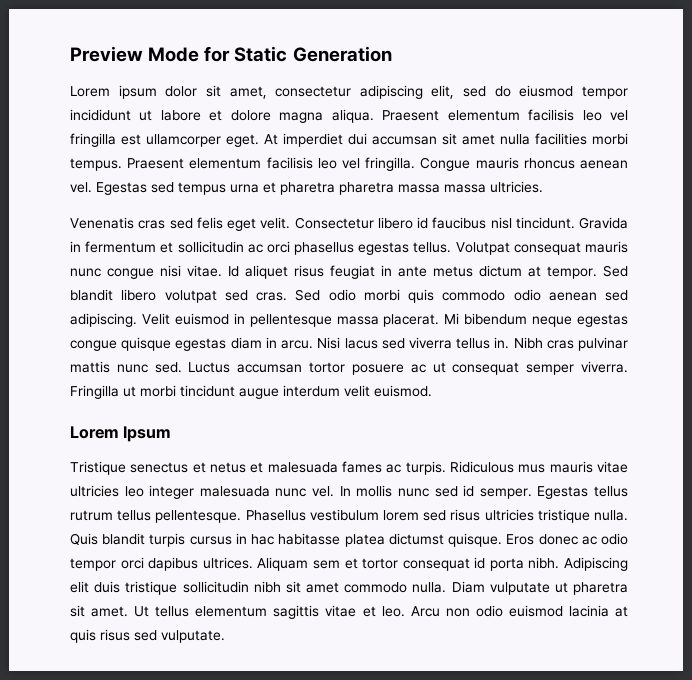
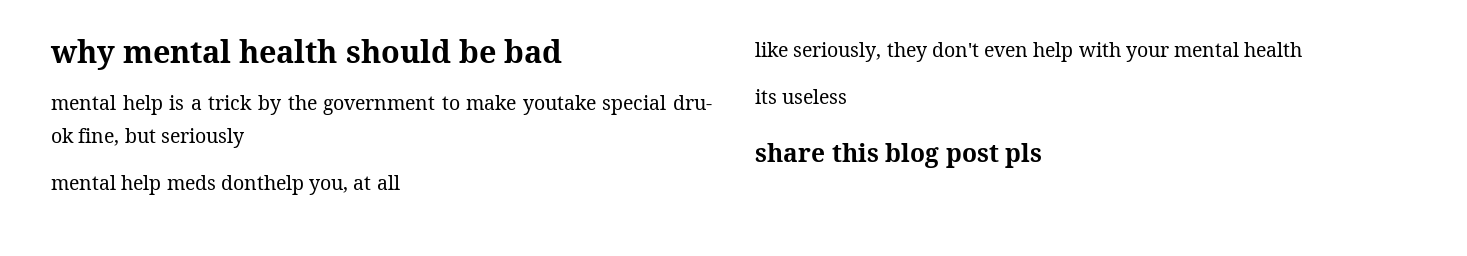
[70,46,392,62] [70,85,628,99] [70,109,628,123] [70,133,628,147] [70,157,628,171] [70,181,543,195] [70,217,628,231] [70,241,628,255] [70,265,628,279] [70,289,628,303] [70,313,628,327] [70,337,629,351] [70,361,628,375] [70,385,432,399] [70,426,172,442] [70,461,628,475] [70,485,629,499] [70,509,628,523] [70,533,628,547] [70,557,628,571] [70,581,629,595] [70,605,628,619] [70,629,225,643] Preview Mode for Static Generation // Lorem ipsum dolor sit amet, consectetur adipiscing elit, sed do eiusmod tempor incididunt ut labore et dolore magna aliqua. Praesent elementum facilisis leo vel fringilla est ullamcorper eget. At imperdiet dui accumsan sit amet nulla facilities morbi tempus. Praesent elementum facilisis leo vel fringilla. Congue mauris rhoncus aenean vel. Egestas sed tempus urna et pharetra pharetra massa massa ultricies. // Venenatis cras sed felis eget velit. Consectetur libero id faucibus nisl tincidunt. Gravida in fermentum et sollicitudin ac orci phasellus egestas tellus. Volutpat consequat mauris nunc congue nisi vitae. Id aliquet risus feugiat in ante metus dictum at tempor. Sed blandit libero volutpat sed cras. Sed odio morbi quis commodo odio aenean sed adipiscing. Velit euismod in pellentesque massa placerat. Mi bibendum neque egestas congue quisque egestas diam in arcu. Nisi lacus sed viverra tellus in. Nibh cras pulvinar mattis nunc sed. Luctus accumsan tortor posuere ac ut consequat semper viverra. Fringilla ut morbi tincidunt augue interdum velit euismod. // Lorem Ipsum // Tristique senectus et netus et malesuada fames ac turpis. Ridiculous mus mauris vitae ultricies leo integer malesuada nunc vel. In mollis nunc sed id semper. Egestas tellus rutrum tellus pellentesque. Phasellus vestibulum lorem sed risus ultricies tristique nulla. Quis blandit turpis cursus in hac habitasse platea dictumst quisque. Eros donec ac odio tempor orci dapibus ultrices. Aliquam sem et tortor consequat id porta nibh. Adipiscing elit duis tristique sollicitudin nibh sit amet commodo nulla. Diam vulputate ut pharetra sit amet. Ut tellus elementum sagittis vitae et leo. Arcu non odio euismod lacinia at quis risus sed vulputate. -> [50,39,563,70] [51,95,712,115] [51,128,245,148] [51,175,400,195] [755,42,1303,62] [755,89,848,104] [755,143,1043,168] why mental health should be bad // mental help is a trick by the government to make youtake special dru- ok fine, but seriously // mental help meds donthelp you, at all // like seriously, they don't even help with your mental health // its useless // share this blog post pls

